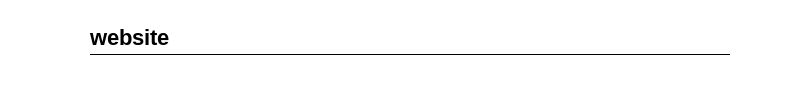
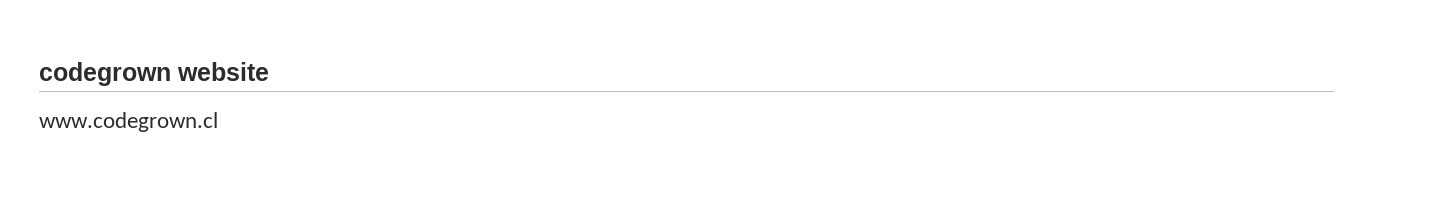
(89, 37) none -> [39,62,171,86] codegrown
(169, 37) none -> [39,112,218,132] // www.codegrown.cl

